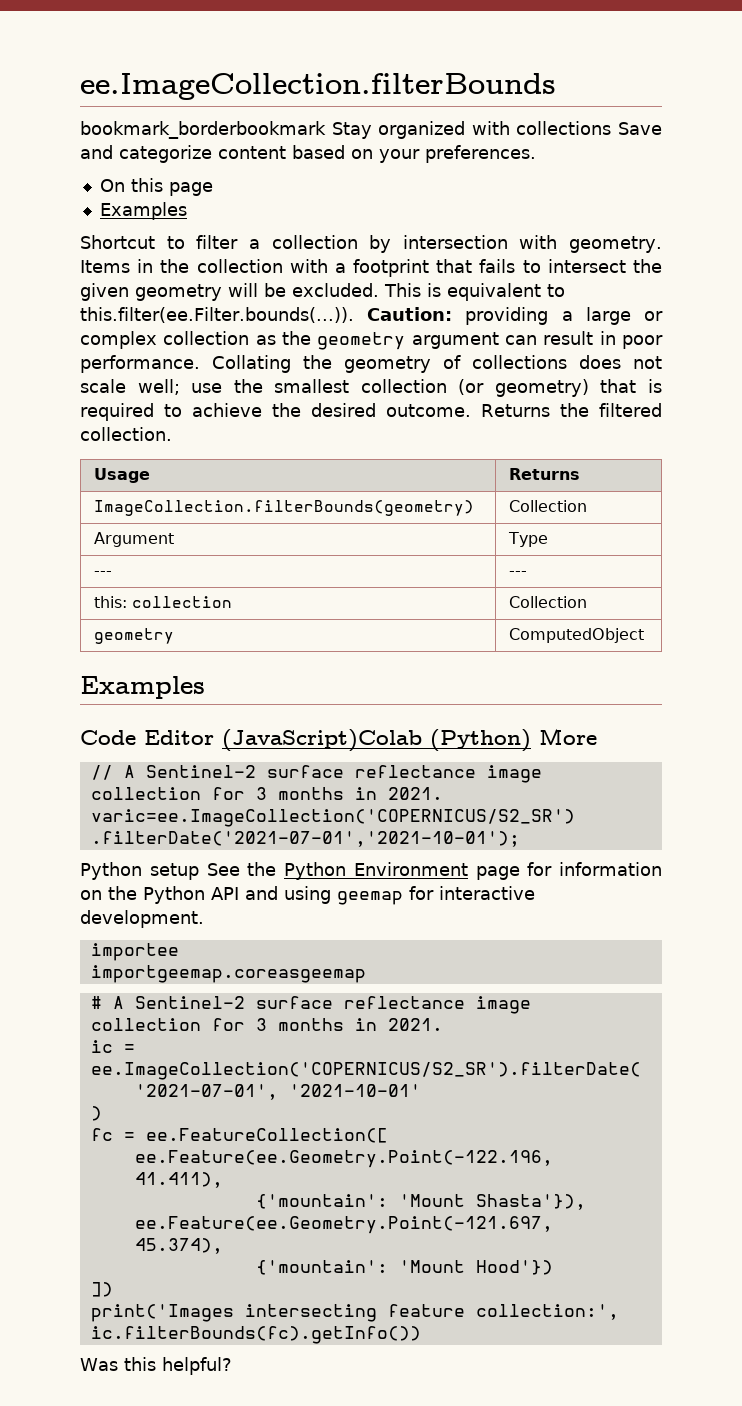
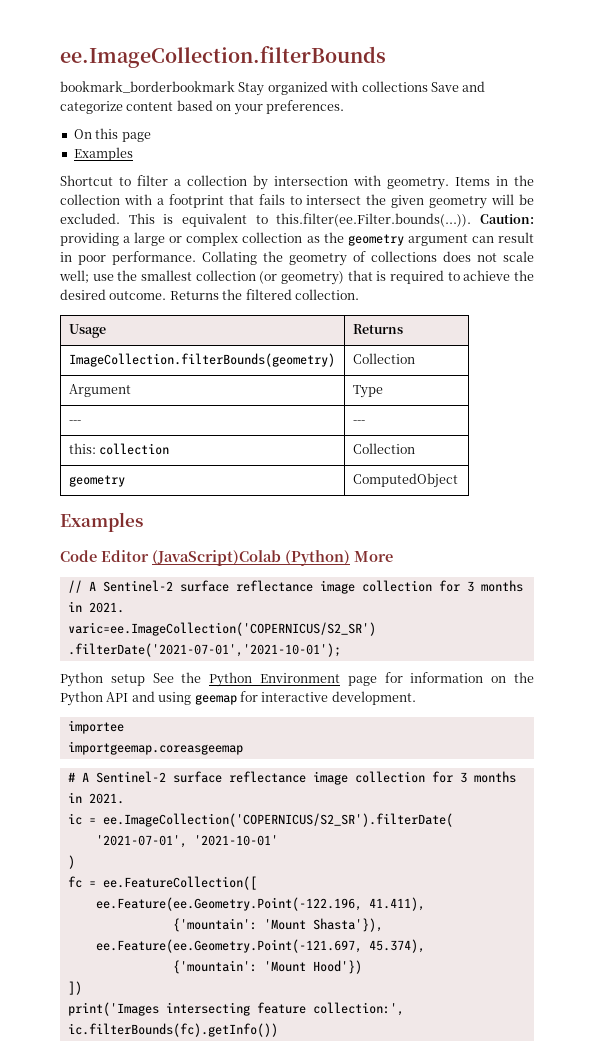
[80,1357,232,1375] // Was this helpful? -> (278, 1030) none

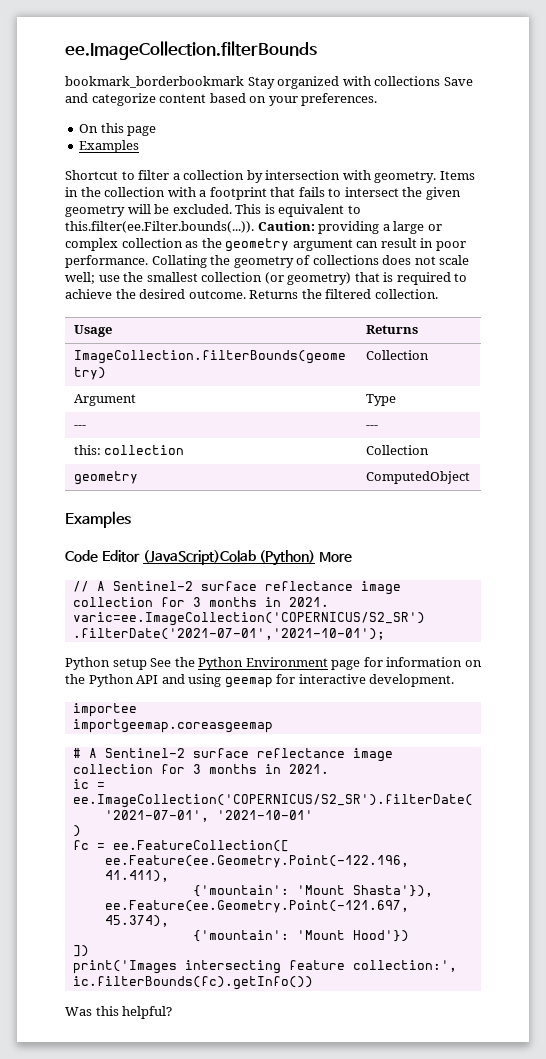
(278, 1030) none -> [65,1006,173,1019] // Was this helpful?

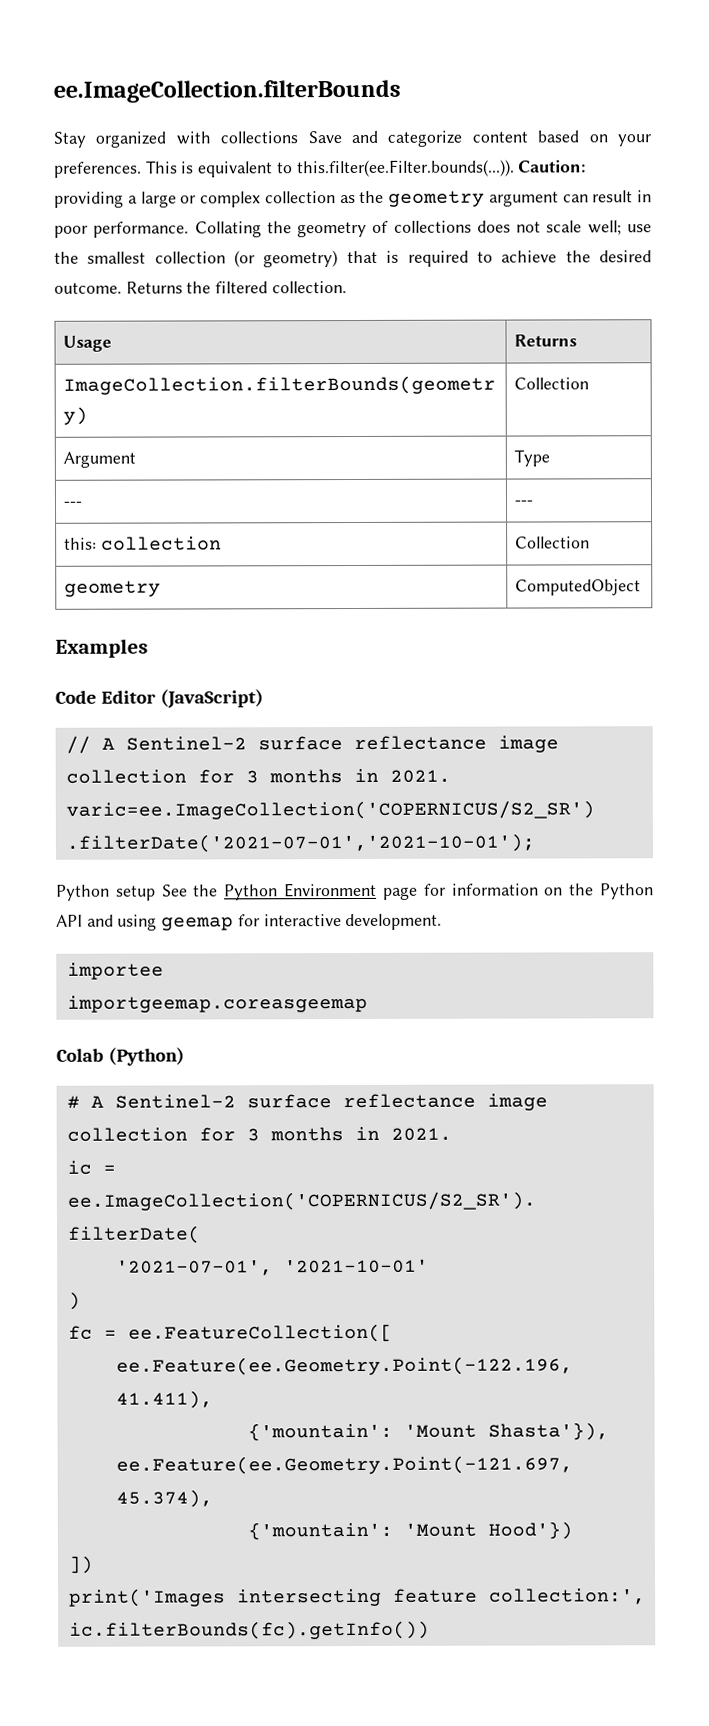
[65,76,244,88] bookmark_borderbookmark -> (401, 91) none
[79,123,157,136] [79,140,140,153] [65,170,475,183] [65,187,461,200] [65,204,232,217] // On this page // Examples // Shortcut to filter a collection by intersection with geometry. Items in the collection with a footprint that fails to intersect the given geometry will be excluded. -> (142, 169) none
[142,550,353,566] (JavaScript)Colab (Python) More -> [159,689,264,709] (JavaScript)
(273, 726) none -> [56,1047,185,1066] // Colab (Python)
[65,1006,173,1019] // Was this helpful? -> (430, 1630) none

